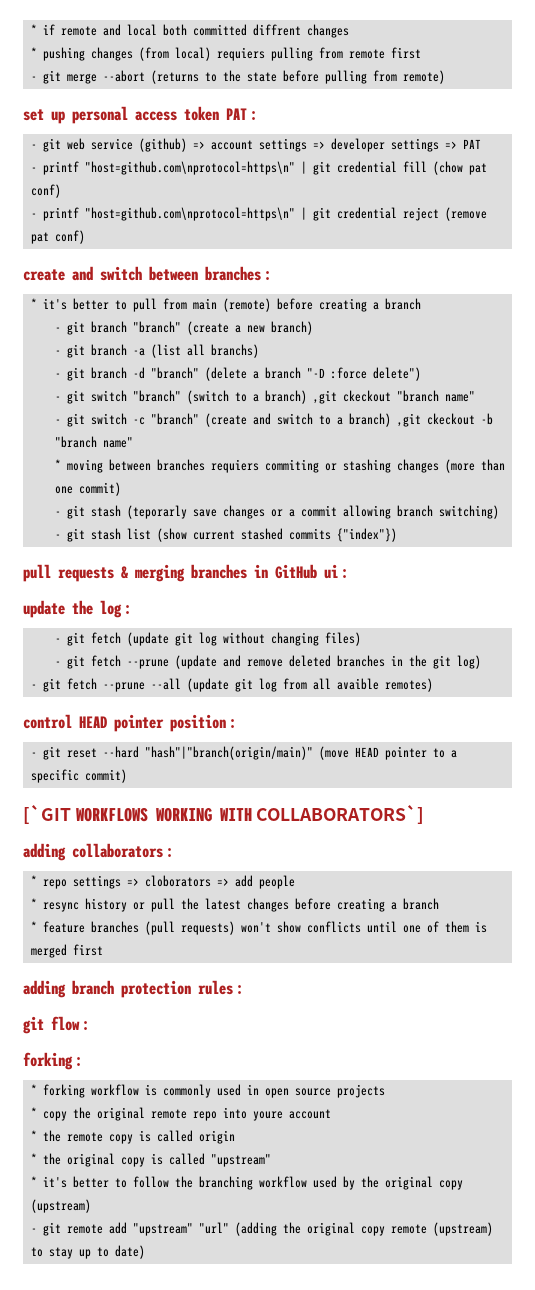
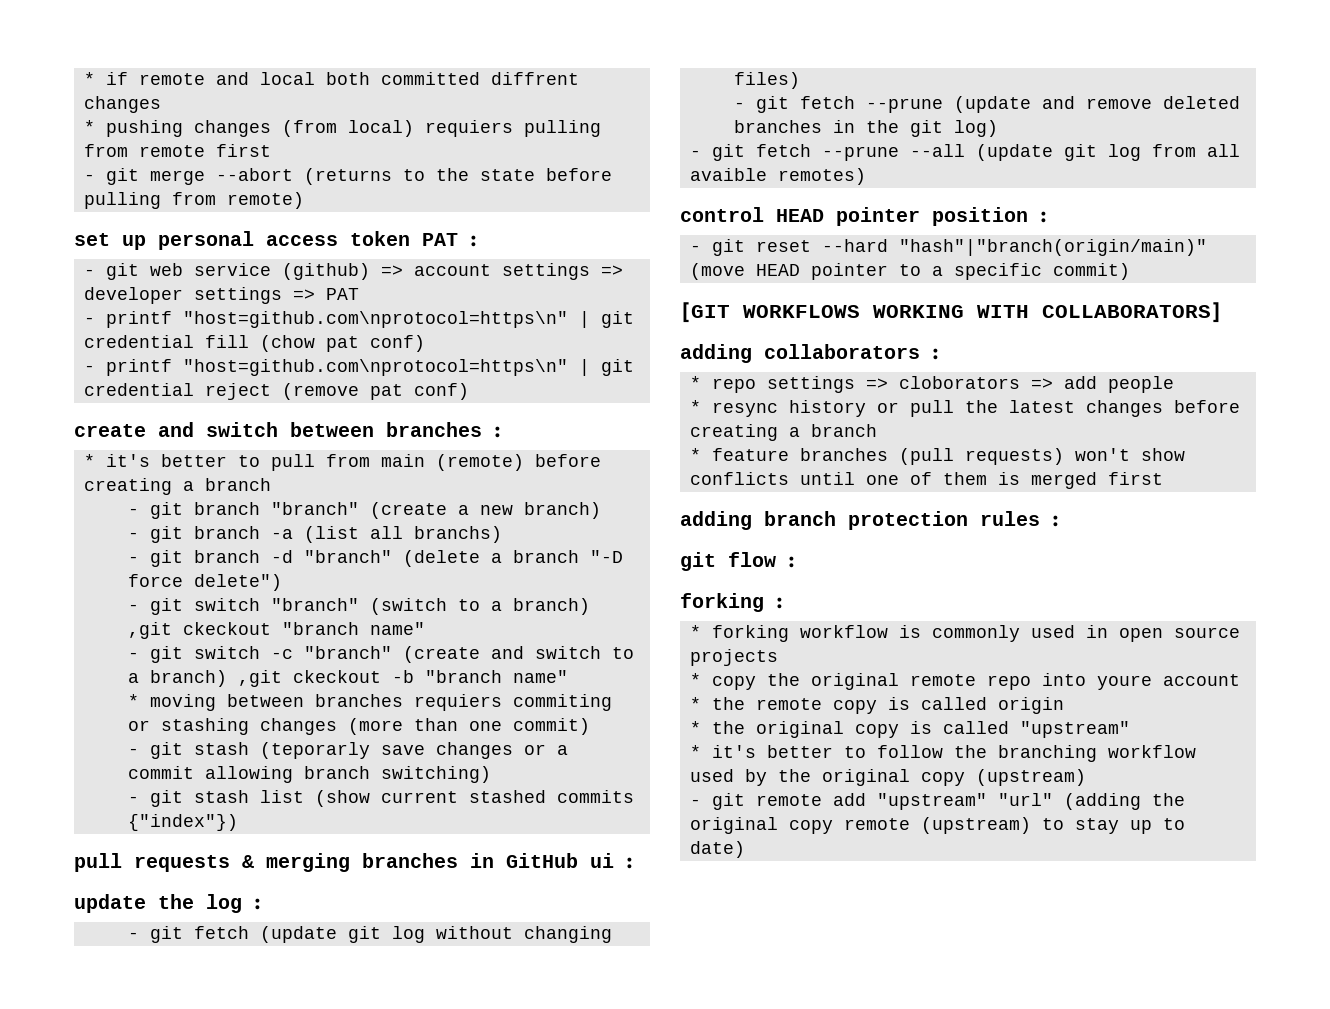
[330,367,367,379] :force -> [128,574,184,587] force
[23,805,71,824] [`GIT -> [680,302,730,323] [GIT
[256,805,425,824] COLLABORATORS`] -> [1042,302,1222,323] COLLABORATORS]

